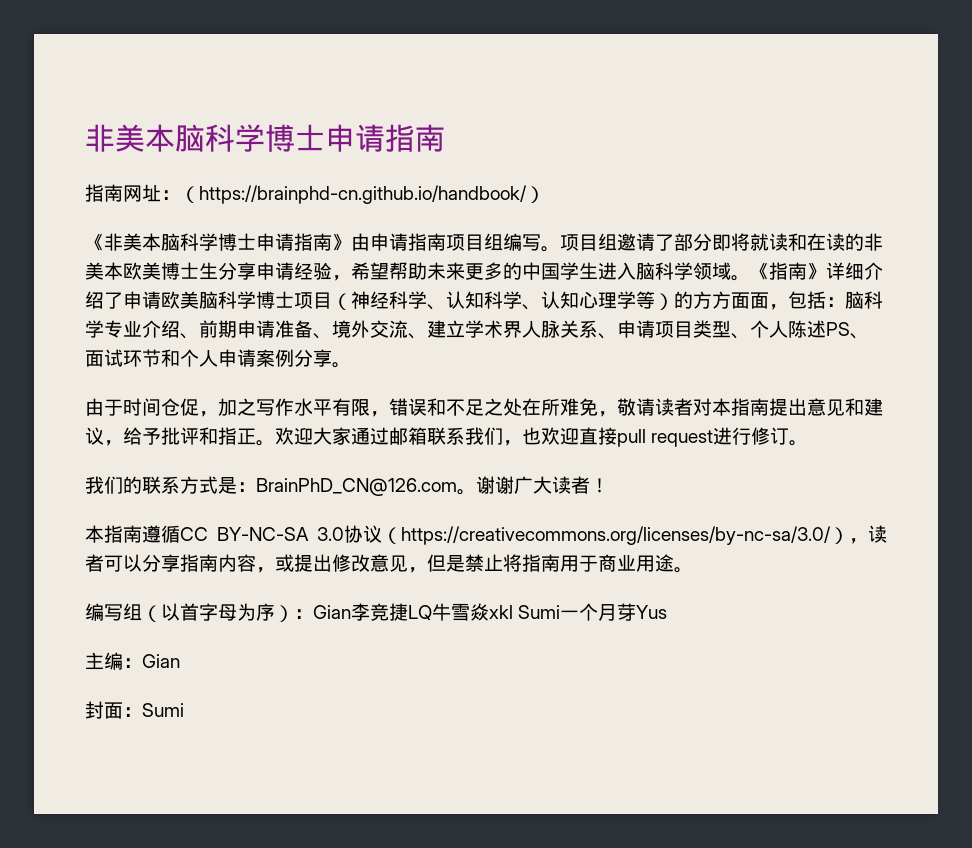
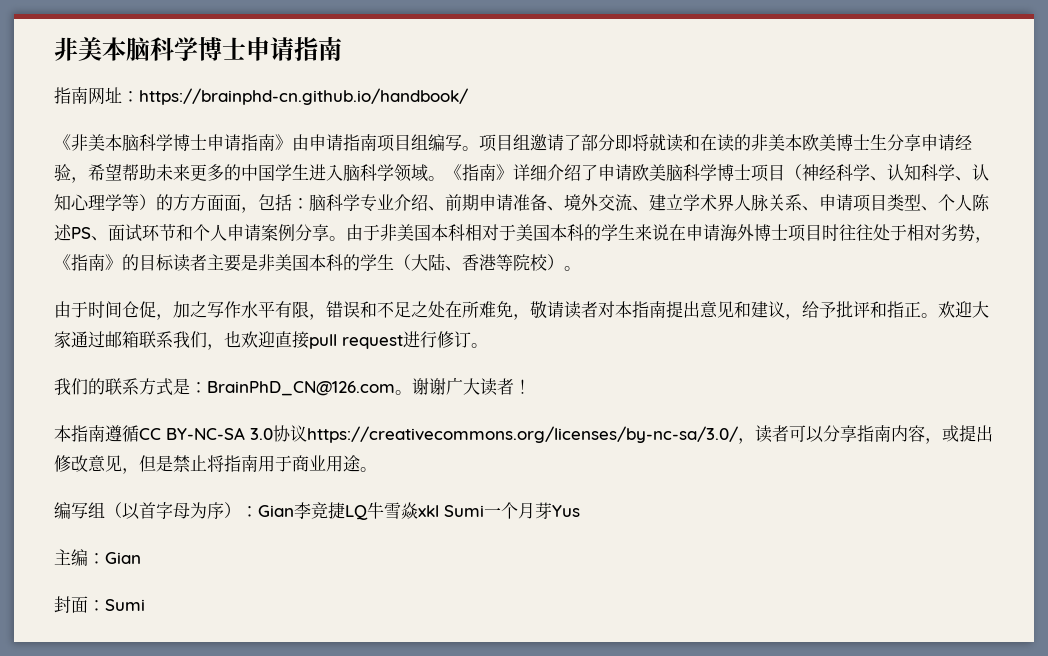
[180,186,199,203] （ -> (139, 96) none
[526,186,545,203] ） -> (468, 96) none
(351, 365) none -> [346,224,992,243] [54,253,581,272] 由于非美国本科相对于美国本科的学生来说在申请海外博士项目时往往处于相对劣势，《指南》的目标读者主要是非美国本科的学生（大陆、香港等院校）。
[382,526,849,545] （https://creativecommons.org/licenses/by-nc-sa/3.0/） -> [307,426,738,443] https://creativecommons.org/licenses/by-nc-sa/3.0/

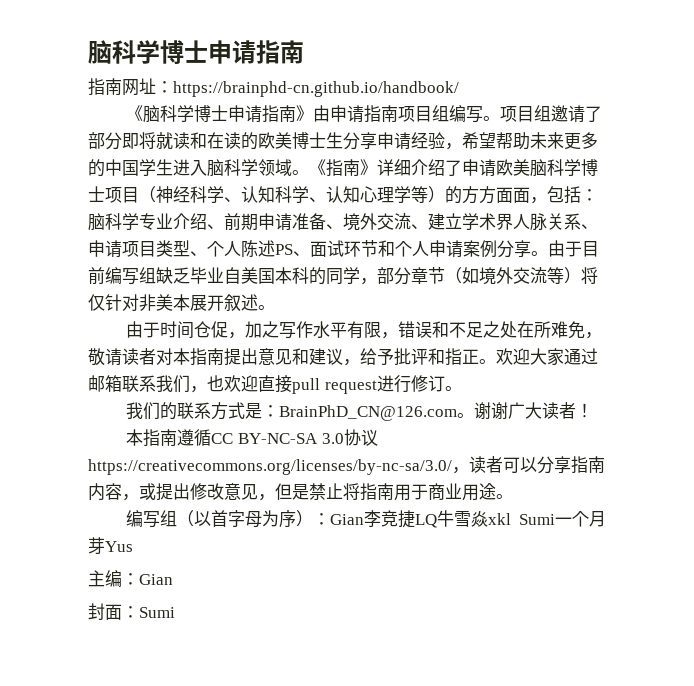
[54,36,126,61] 非美本 -> (88, 52) none
[71,134,122,151] 非美本 -> (144, 113) none
[751,134,802,151] 非美本 -> (258, 141) none
[380,224,992,243] [54,253,564,272] 非美国本科相对于美国本科的学生来说在申请海外博士项目时往往处于相对劣势，《指南》的目标读者主要是非美国本科的学生（大陆、香港等院校） -> [582,241,599,257] [88,267,598,285] [88,294,258,312] 目前编写组缺乏毕业自美国本科的同学，部分章节（如境外交流等）将仅针对非美本展开叙述

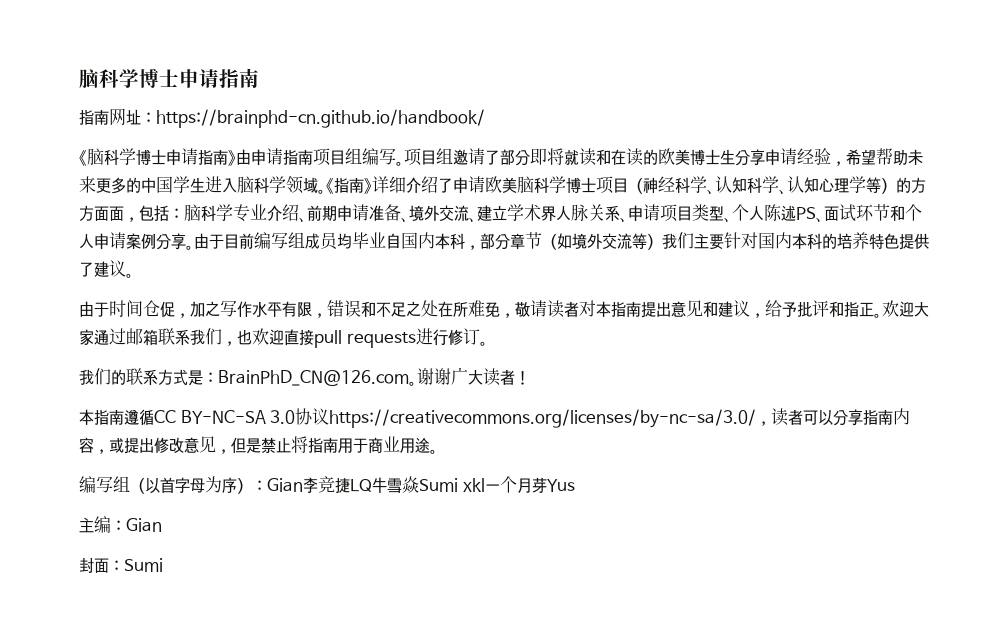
[156,267,360,285] 缺乏毕业自美国本科的同学 -> [305,232,465,250] 成员均毕业自国内本科
[581,267,598,284] [88,294,258,312] 将仅针对非美本展开叙述 -> [662,232,929,250] [79,260,126,277] 我们主要针对国内本科的培养特色提供了建议
[324,380,377,394] request -> [346,332,416,348] requests
[488,513,555,525] xkl Sumi -> [418,478,485,492] Sumi xkl

